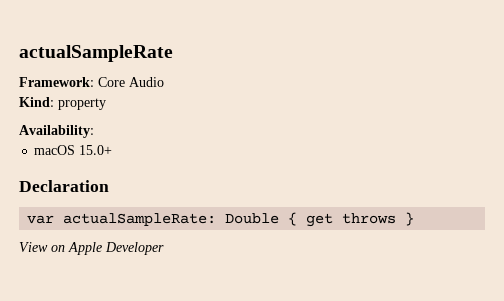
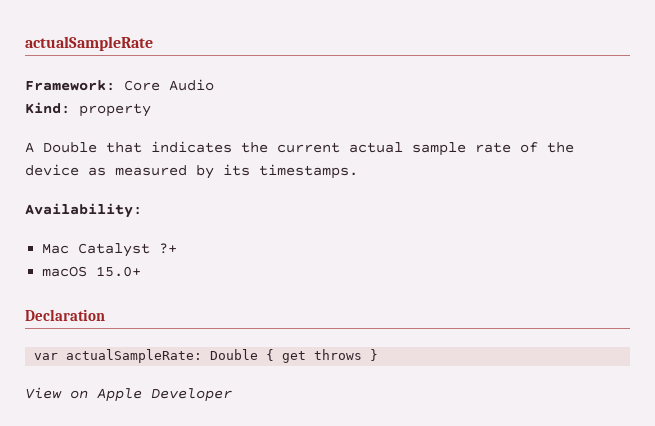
[19,125,94,138] Availability: -> [25,141,574,156] [25,164,358,179] [25,203,142,218] [42,243,178,257] A Double that indicates the current actual sample rate of the device as measured by its timestamps. // Availability: // Mac Catalyst ?+

